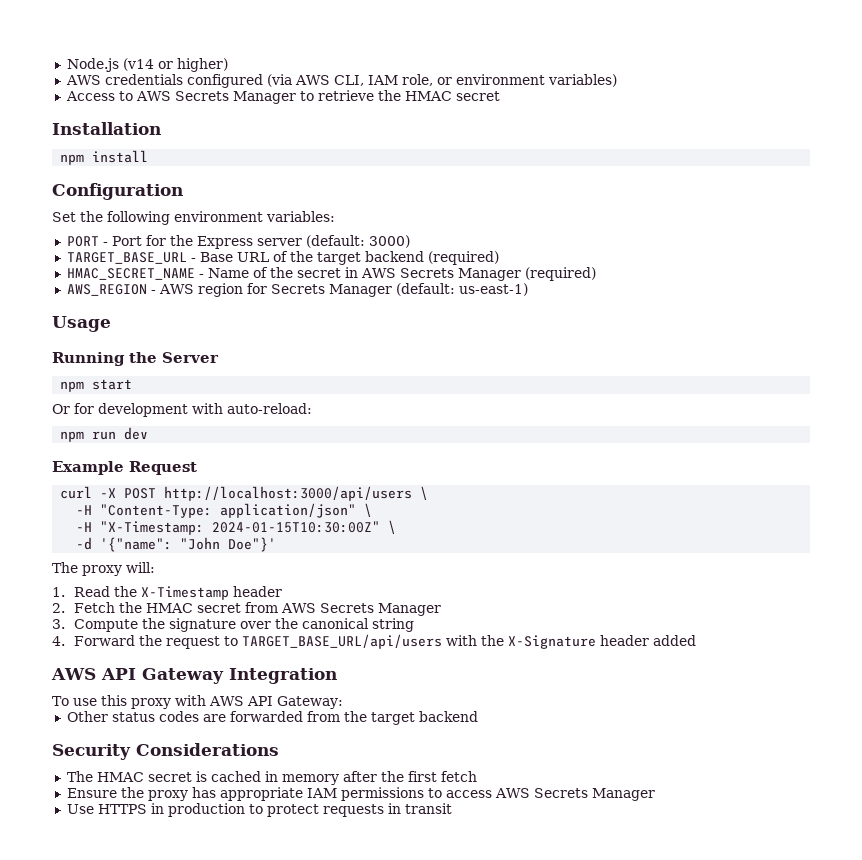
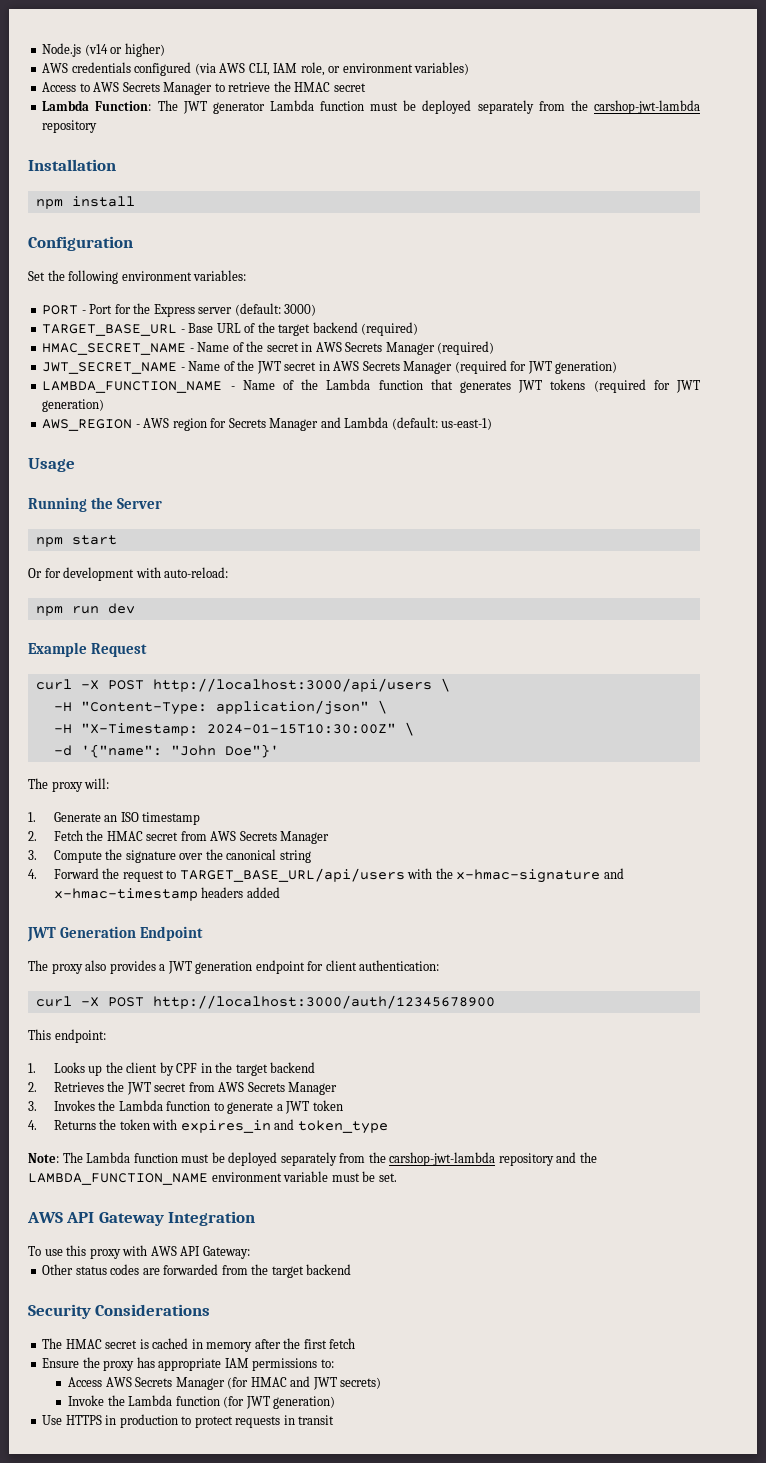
(500, 96) none -> [42,100,701,114] [42,120,98,133] // Lambda Function: The JWT generator Lambda function must be deployed separately from the carshop-jwt-lambda repository
(596, 274) none -> [42,360,618,374] [42,379,701,393] [42,399,105,412] // JWT_SECRET_NAME - Name of the JWT secret in AWS Secrets Manager (required for JWT generation) // LAMBDA_FUNCTION_NAME - Name of the Lambda function that generates JWT tokens (required for JWT generation)
(392, 290) none -> [320,417,389,428] and Lambda
[74,586,283,600] Read the X-Timestamp header -> [53,812,201,825] Generate an ISO timestamp
[508,635,697,649] X-Signature header added -> [456,868,624,883] [53,887,280,901] [27,926,203,942] [28,960,440,974] [35,995,495,1009] [28,1029,106,1043] [28,1062,316,1076] [28,1081,338,1095] [28,1100,343,1114] [28,1119,388,1134] [28,1152,597,1166] [28,1171,397,1185] x-hmac-signature and x-hmac-timestamp headers added // JWT Generation Endpoint // The proxy also provides a JWT generation endpoint for client authentication: // curl -X POST http://localhost:3000/auth/12345678900 // This endpoint: // 1. Looks up the client by CPF in the target backend // 2. Retrieves the JWT secret from AWS Secrets Manager // 3. Invokes the Lambda function to generate a JWT token // 4. Returns the token with expires_in and token_type // Note: The Lambda function must be deployed separately from the carshop-jwt-lambda repository and the LAMBDA_FUNCTION_NAME environment variable must be set.
[427,788,655,801] to access AWS Secrets Manager -> [320,1359,334,1368] [68,1376,382,1390] [68,1395,336,1409] to: // Access AWS Secrets Manager (for HMAC and JWT secrets) // Invoke the Lambda function (for JWT generation)

